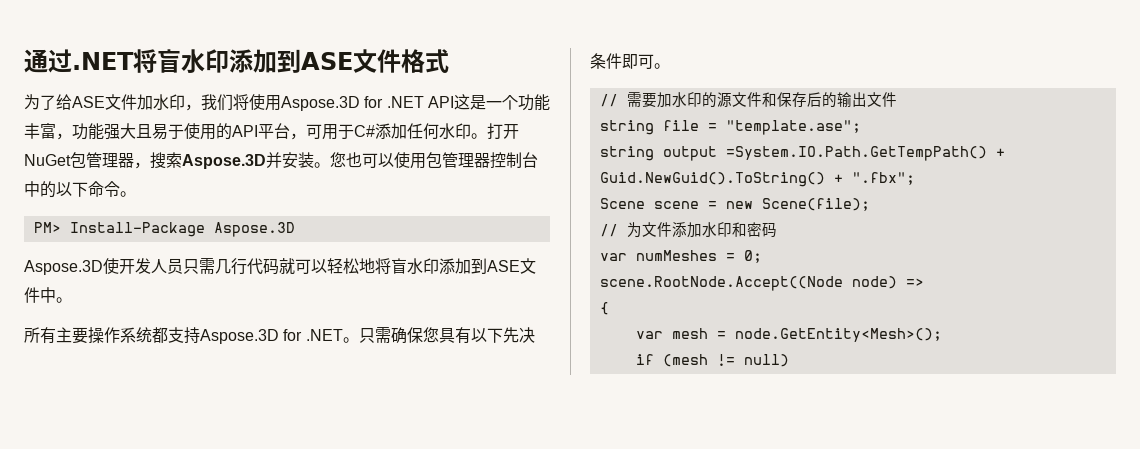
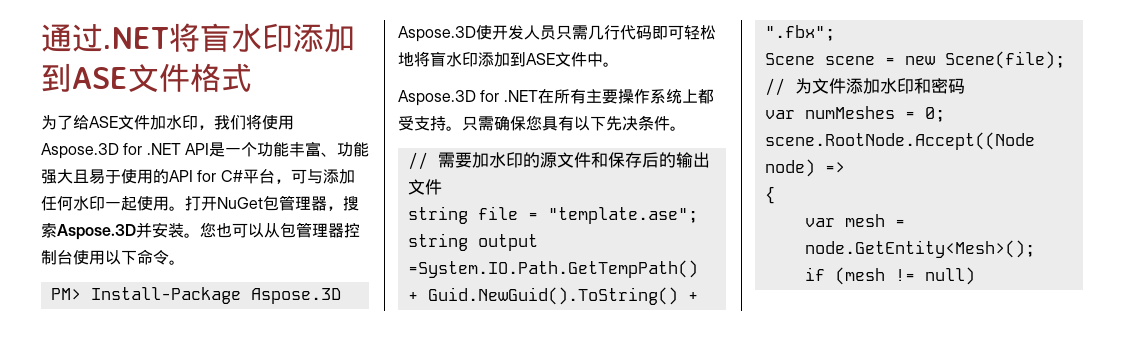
[453,94,470,110] 这 -> (209, 149) none
[56,133,72,140] ， -> [320,152,337,157] 、
[258,123,375,140] 平台，可用于C# -> [197,169,323,184] for C#平台，可与
(471, 131) none -> [105,196,169,211] 一起使用
[394,152,426,169] 使用 -> [264,223,280,238] 从
[24,181,56,198] 中的 -> [73,250,105,265] 使用
[279,258,327,274] 就可以 -> [652,25,684,40] 即可
(72, 300) none -> [398,89,554,106] Aspose.3D for .NET在
[152,327,343,344] 都支持Aspose.3D for .NET -> [681,89,714,104] [398,116,446,131] 上都受支持
[622,54,654,69] 即可 -> (670, 123) none

